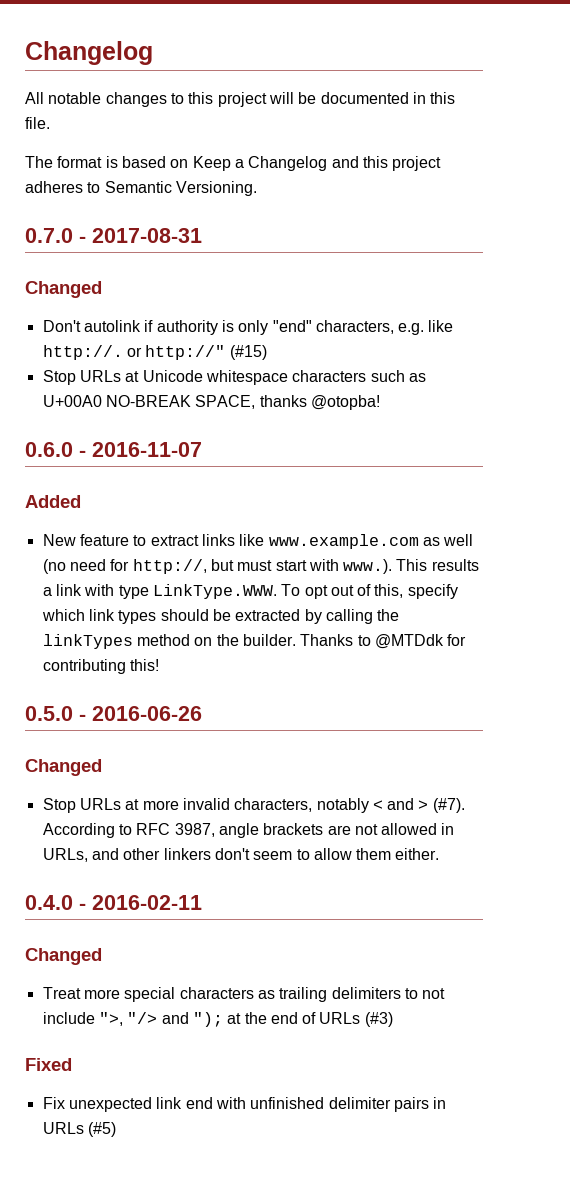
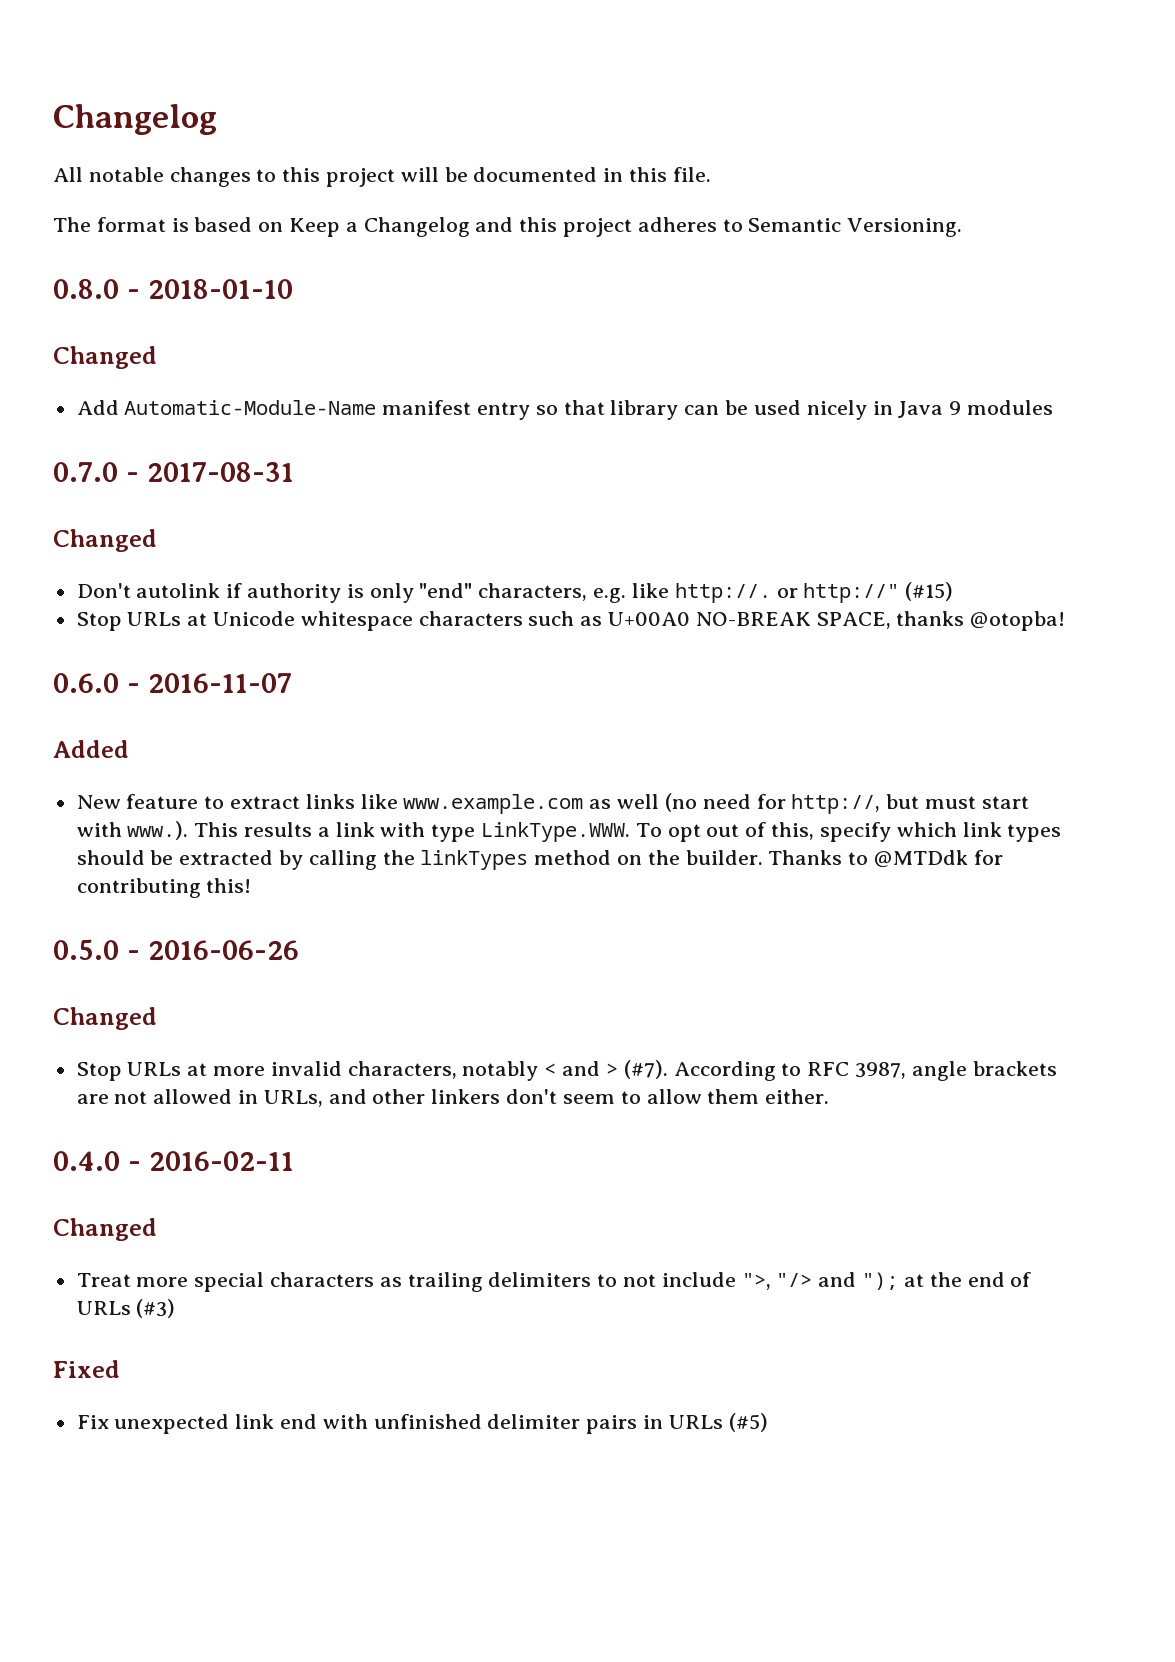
(257, 188) none -> [53,279,293,299] [53,346,157,369] [76,400,1053,420] // 0.8.0 - 2018-01-10 // Changed // Add Automatic-Module-Name manifest entry so that library can be used nicely in Java 9 modules

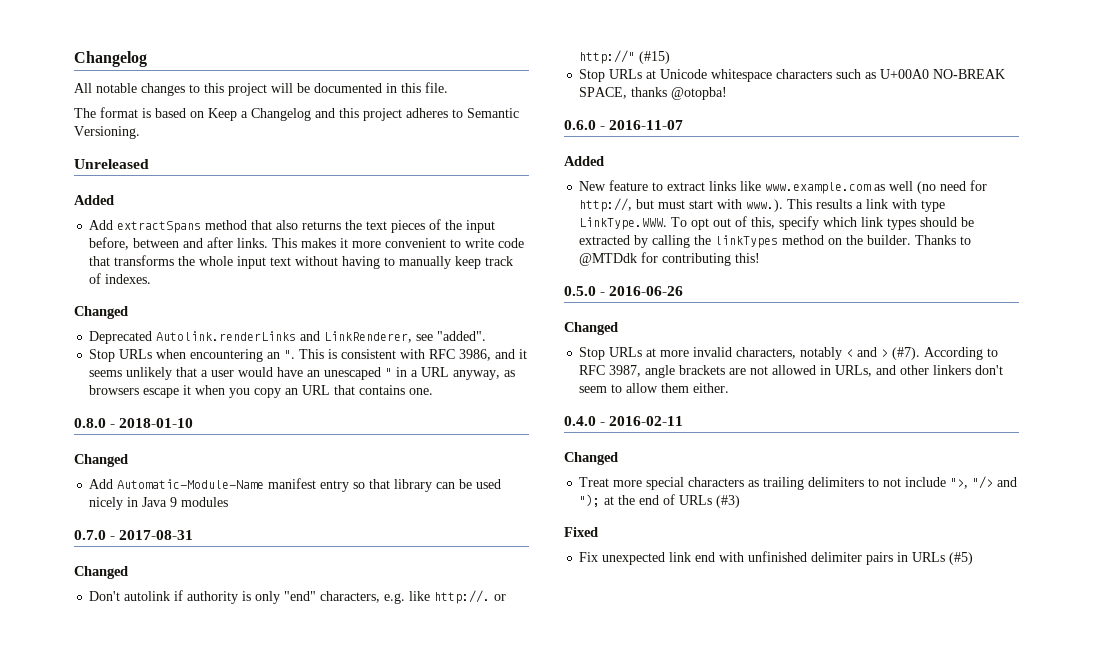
(963, 227) none -> [74,159,149,169] [74,195,114,205] [89,219,496,233] [89,237,525,250] [89,255,514,269] [89,273,152,284] [74,306,128,319] [89,331,487,344] [89,349,528,362] [89,367,516,380] [89,385,434,398] // Unreleased // Added // Add extractSpans method that also returns the text pieces of the input before, between and after links. This makes it more convenient to write code that transforms the whole input text without having to manually keep track of indexes. // Changed // Deprecated Autolink.renderLinks and LinkRenderer, see "added". // Stop URLs when encountering an ". This is consistent with RFC 3986, and it seems unlikely that a user would have an unescaped " in a URL anyway, as browsers escape it when you copy an URL that contains one.

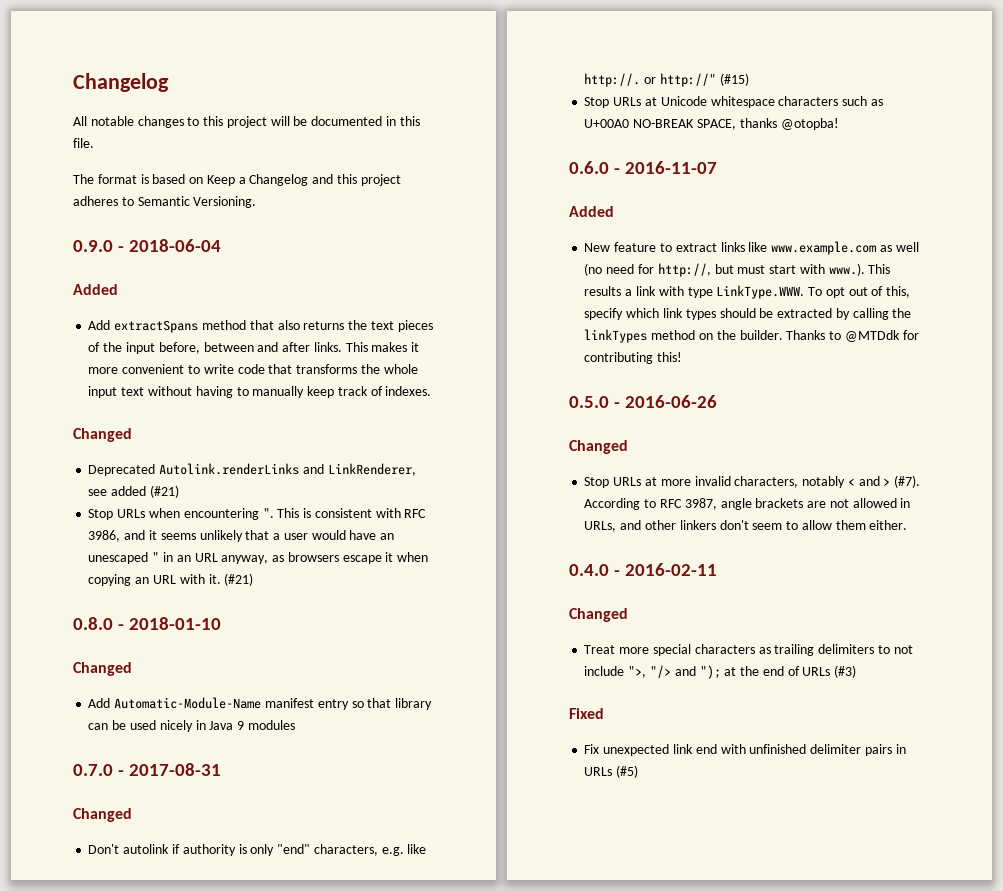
[74,159,149,169] Unreleased -> [73,239,222,252] 0.9.0 - 2018-06-04
[437,331,487,341] "added". -> [111,485,179,498] added (#21)
[267,352,281,359] an -> (259, 514) none
[411,370,419,377] a -> [176,555,191,562] an
[229,385,434,398] you copy an URL that contains one. -> [88,573,254,586] copying an URL with it. (#21)

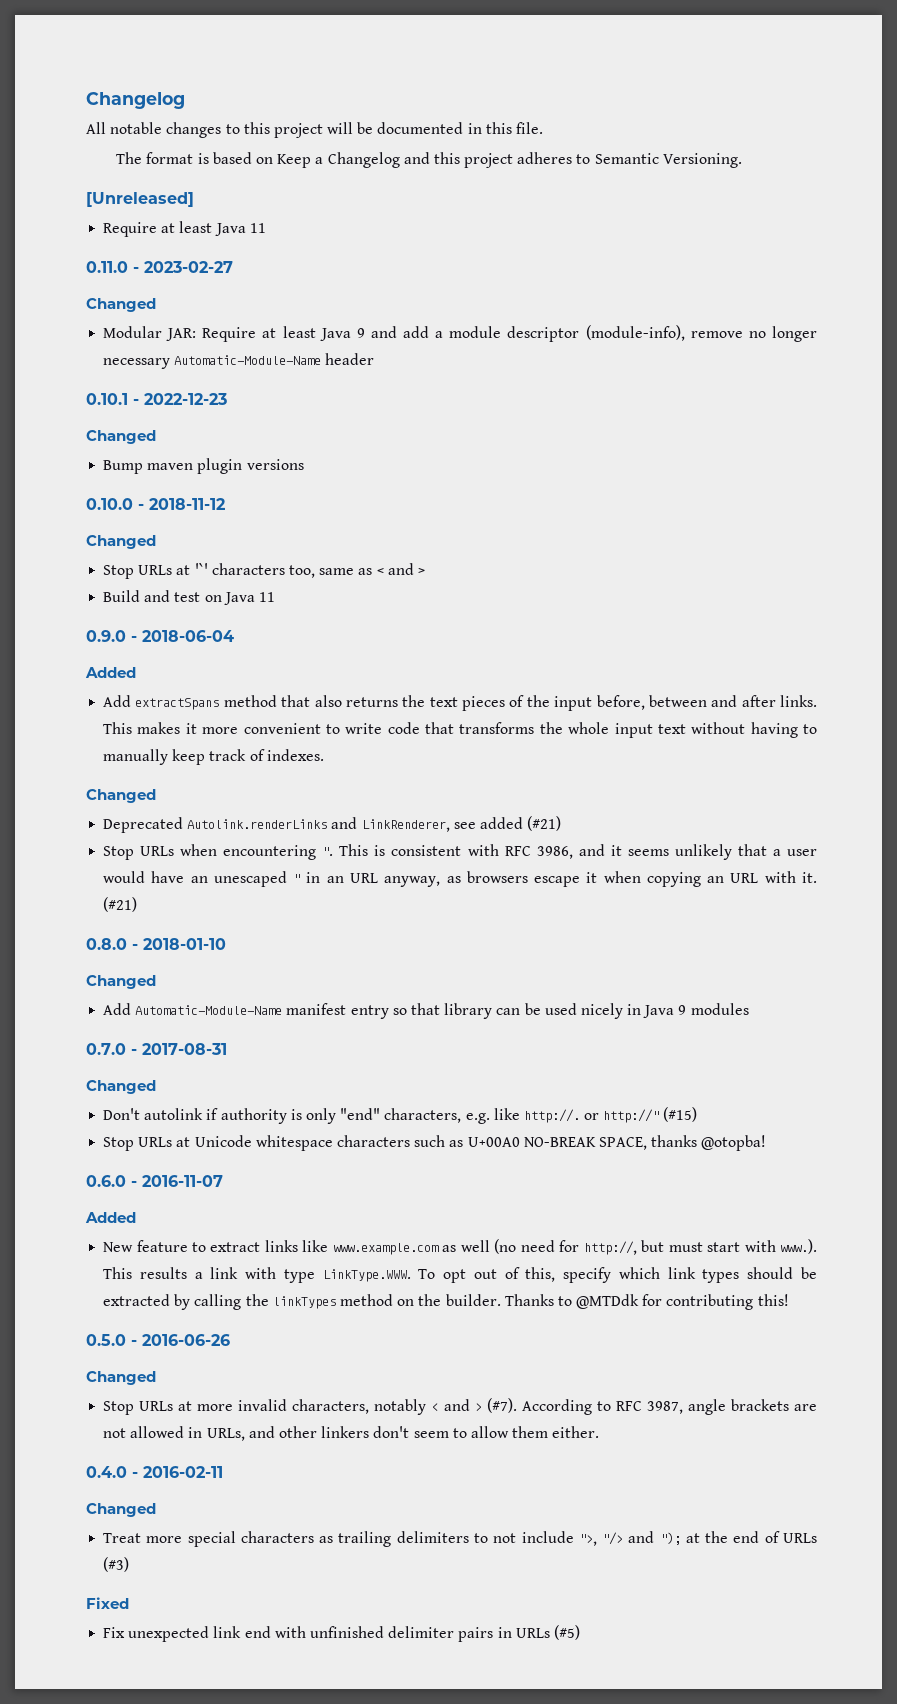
(257, 202) none -> [86,192,194,207] [103,221,266,237] [86,261,233,273] [86,298,156,312] [103,325,817,342] [103,353,375,369] [86,393,227,405] [86,430,156,444] [103,458,304,474] [86,498,225,510] [86,535,156,549] [103,563,425,579] [103,590,275,605] // [Unreleased] // Require at least Java 11 // 0.11.0 - 2023-02-27 // Changed // Modular JAR: Require at least Java 9 and add a module descriptor (module-info), remove no longer necessary Automatic-Module-Name header // 0.10.1 - 2022-12-23 // Changed // Bump maven plugin versions // 0.10.0 - 2018-11-12 // Changed // Stop URLs at '`' characters too, same as < and > // Build and test on Java 11

